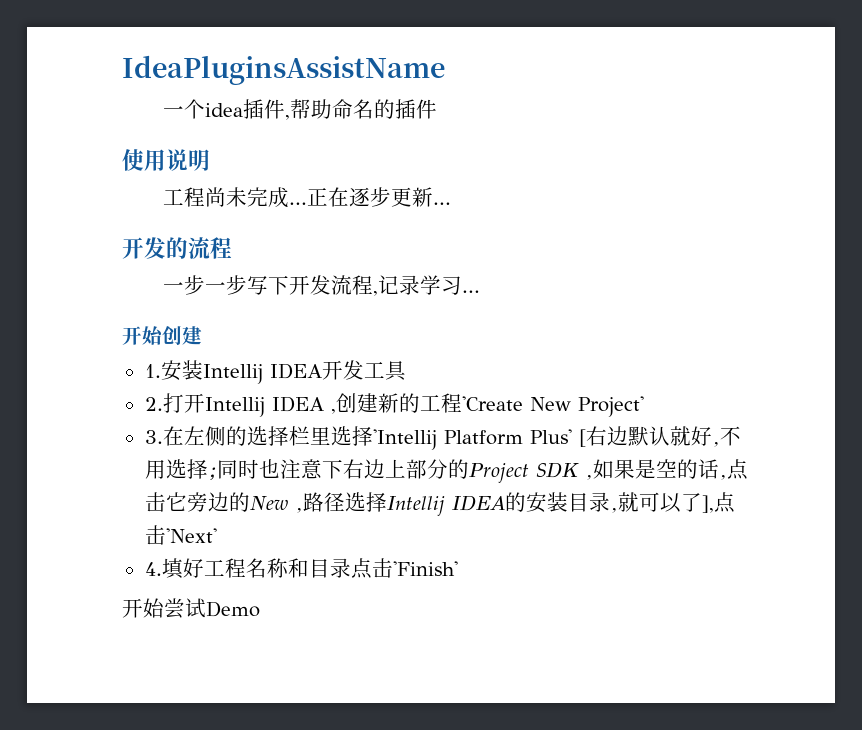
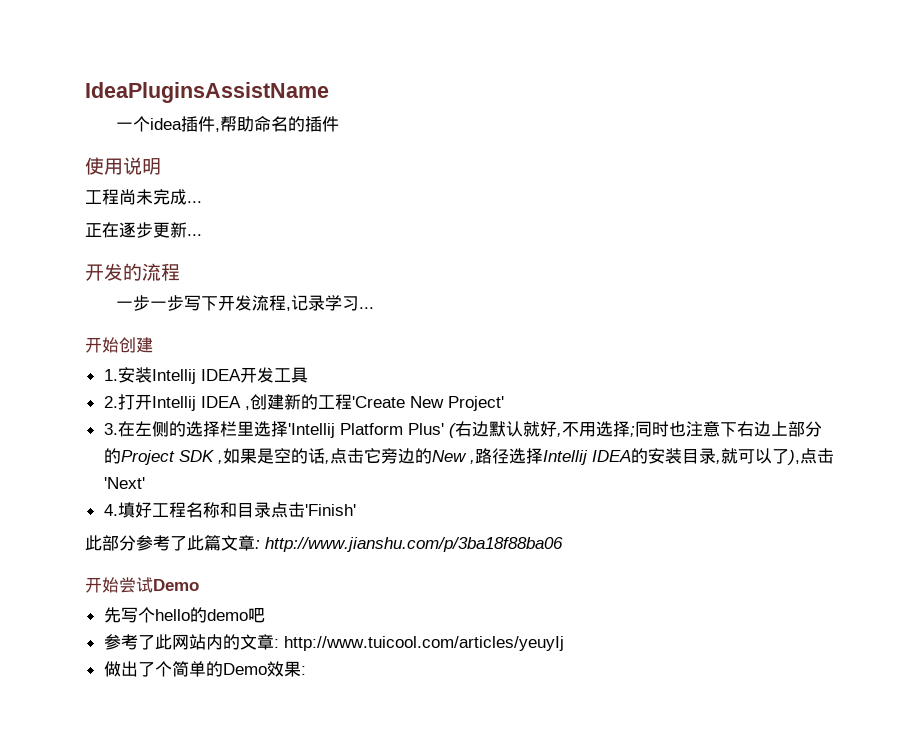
(308, 203) none -> (202, 202) //
[578,429,586,447] [ -> [448,423,457,438] (
[701,495,714,513] ], -> [786,450,800,465] ),
[122,598,260,619] 开始尝试Demo -> [85,535,563,552] [85,577,199,593] [103,607,265,623] [103,634,564,651] [103,661,306,677] 此部分参考了此篇文章: http://www.jianshu.com/p/3ba18f88ba06 // 开始尝试Demo // 先写个hello的demo吧 // 参考了此网站内的文章: http://www.tuicool.com/articles/yeuyIj // 做出了个简单的Demo效果:

